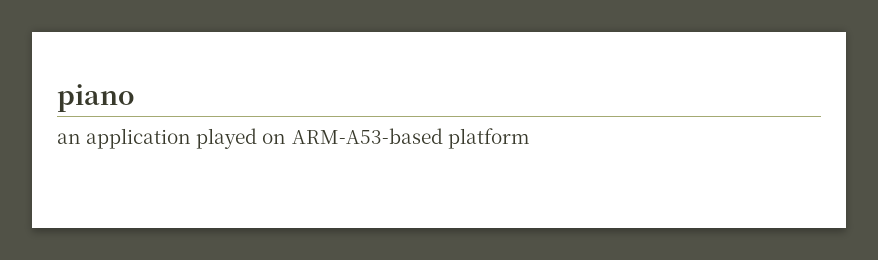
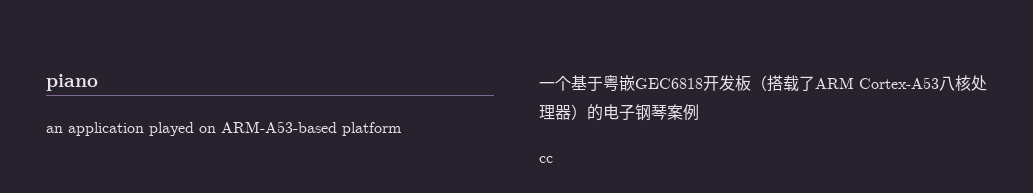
(530, 138) none -> [539,75,987,92] [539,104,699,121] [539,156,553,163] // 一个基于粤嵌GEC6818开发板（搭载了ARM Cortex-A53八核处理器）的电子钢琴案例 // cc

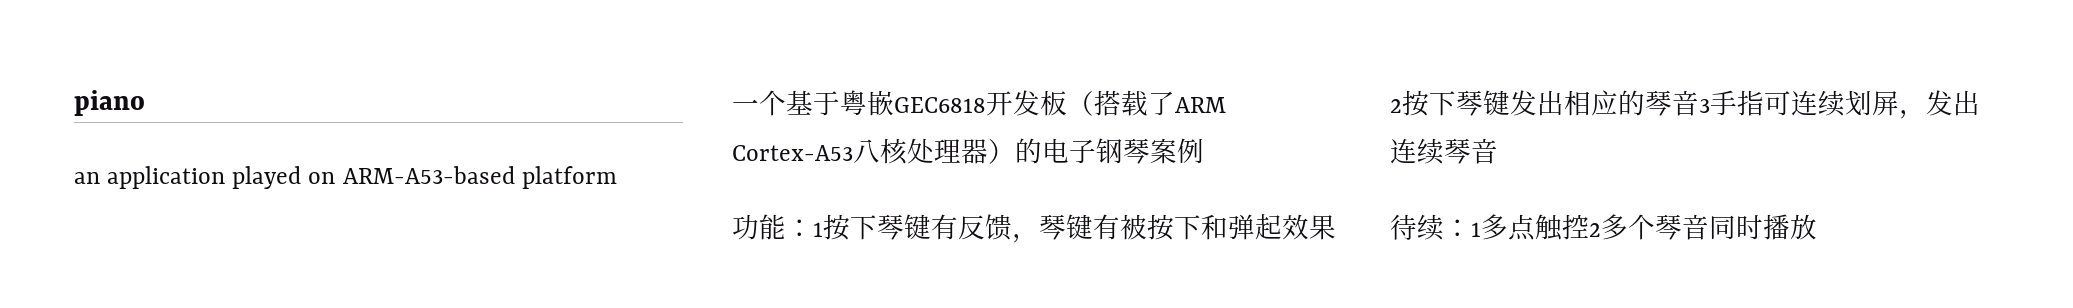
[539,156,553,163] cc -> [732,214,1336,243] [1390,90,1980,119] [1390,138,1498,165] [1390,214,1817,241] 功能：1按下琴键有反馈，琴键有被按下和弹起效果2按下琴键发出相应的琴音3手指可连续划屏，发出连续琴音 // 待续：1多点触控2多个琴音同时播放

